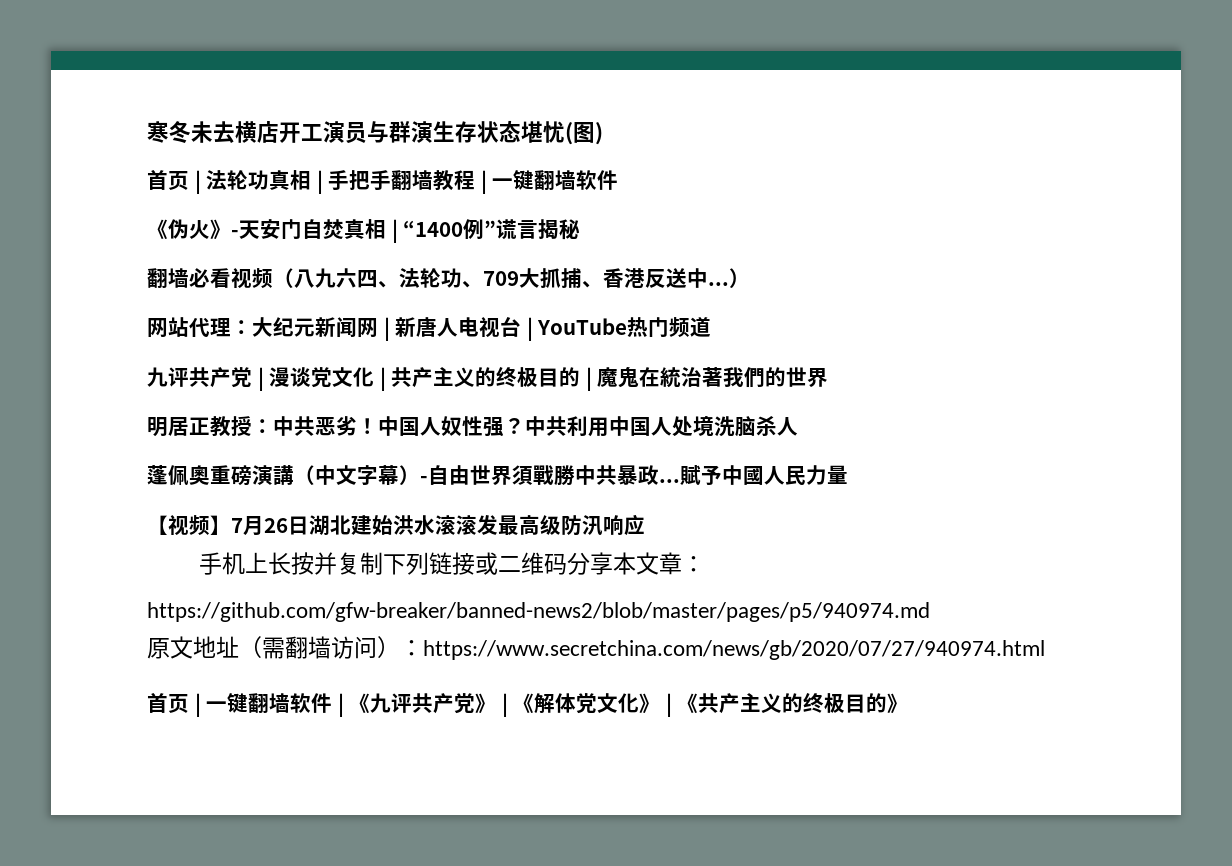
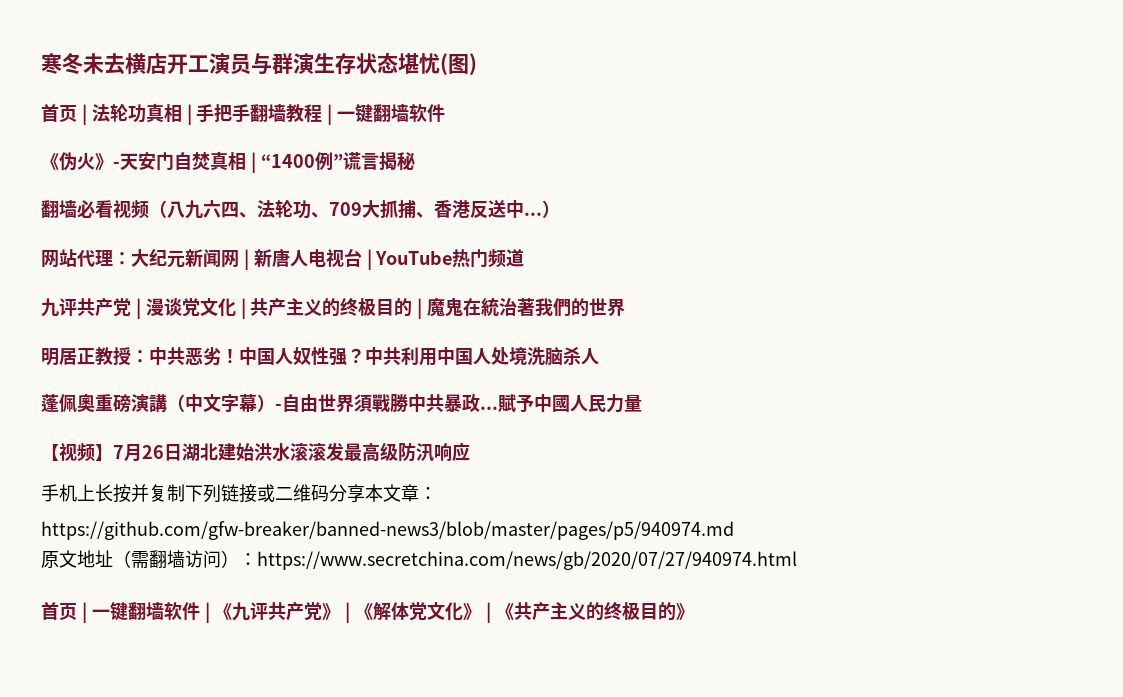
[147,602,930,622] https://github.com/gfw-breaker/banned-news2/blob/master/pages/p5/940974.md -> [41,521,734,540] https://github.com/gfw-breaker/banned-news3/blob/master/pages/p5/940974.md

